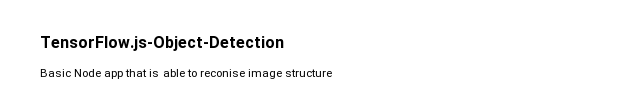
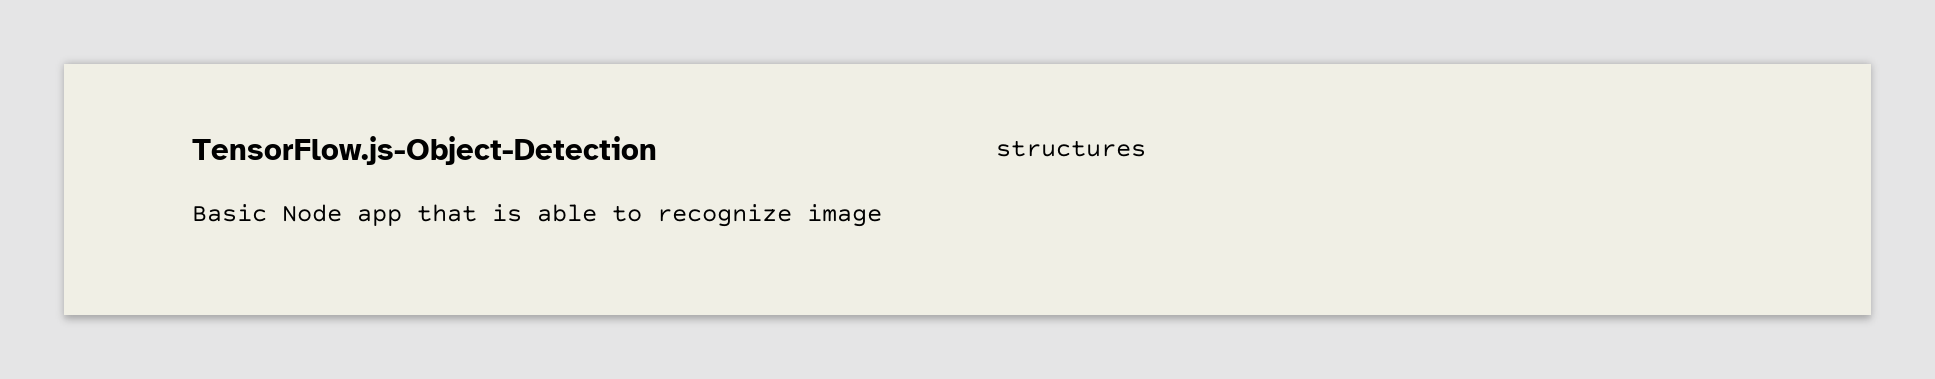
[199,69,332,79] reconise image structure -> [657,204,882,227] [996,140,1146,157] recognize image structures

